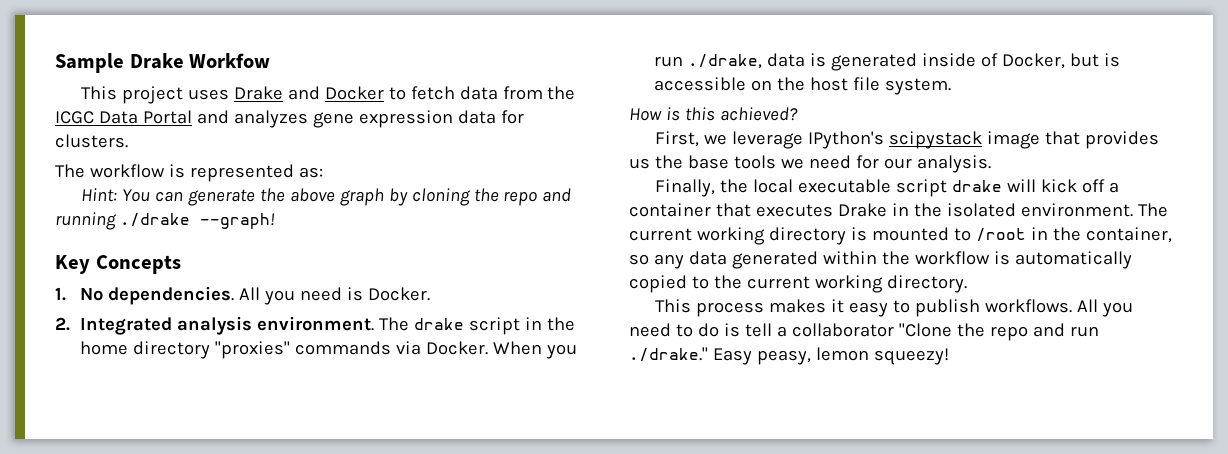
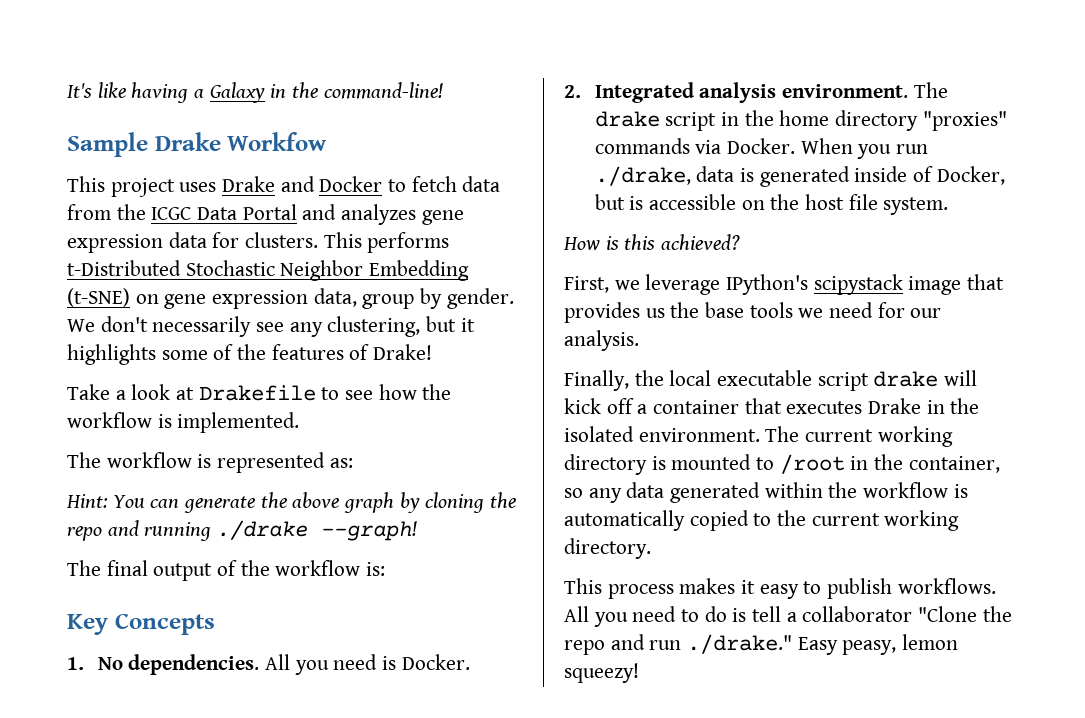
(55, 63) none -> [67,82,443,103] It's like having a Galaxy in the command-line! //
(128, 141) none -> [323,232,450,253] [67,260,470,281] [67,288,514,309] [67,316,475,337] [67,344,433,365] [67,384,452,401] [67,412,300,433] This performs t-Distributed Stochastic Neighbor Embedding (t-SNE) on gene expression data, group by gender. We don't necessarily see any clustering, but it highlights some of the features of Drake! // Take a look at Drakefile to see how the workflow is implemented.
(275, 221) none -> [67,560,386,581] // The final output of the workflow is:

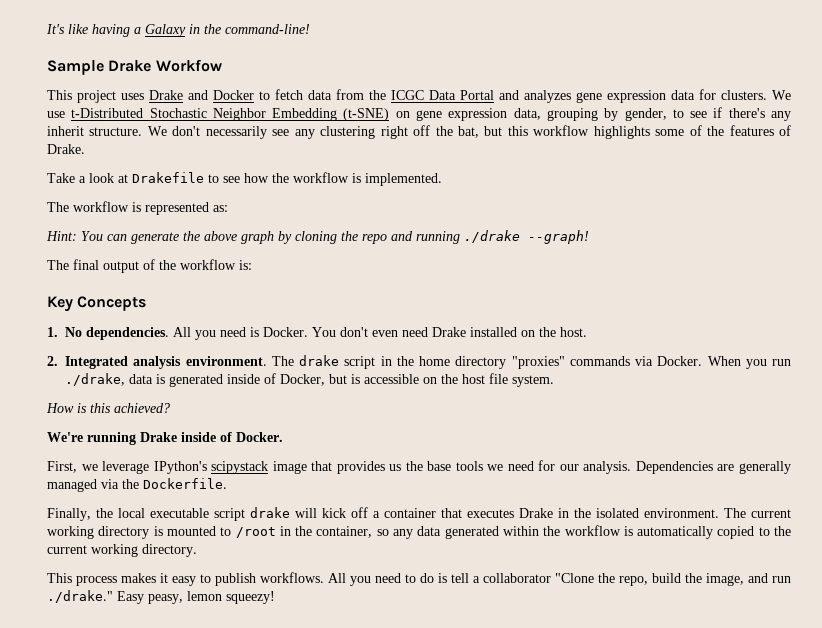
[323,232,450,253] This performs -> [772,90,791,100] [47,111,65,118] We use
[362,288,514,309] group by gender. -> [546,107,791,121] [47,126,143,136] grouping by gender, to see if there's any inherit structure.
[327,316,475,337] clustering, but it -> [320,125,590,139] clustering right off the bat, but this workflow
[373,344,433,360] Drake! -> [47,144,85,154] Drake.
(470, 662) none -> [312,327,587,337] You don't even need Drake installed on the host.
(741, 242) none -> [47,432,283,445] // We're running Drake inside of Docker.
(639, 340) none -> [635,461,791,474] [47,478,227,492] Dependencies are generally managed via the Dockerfile.
[564,640,605,655] repo -> [619,573,744,586] repo, build the image,

